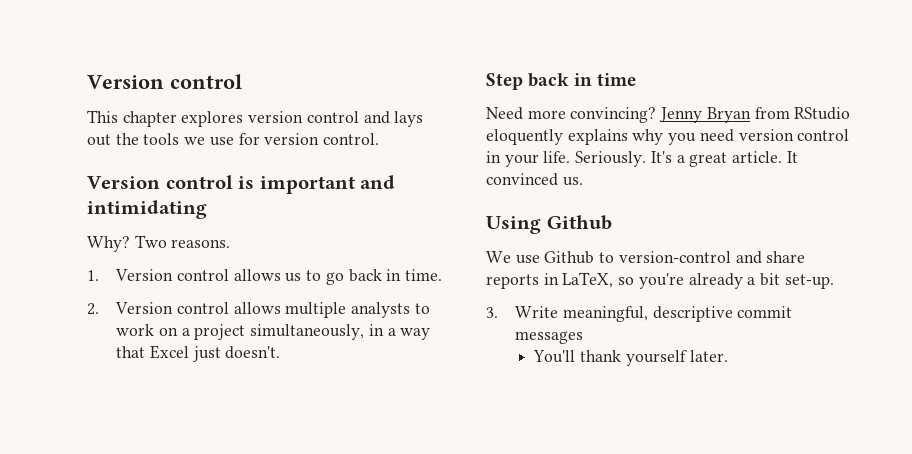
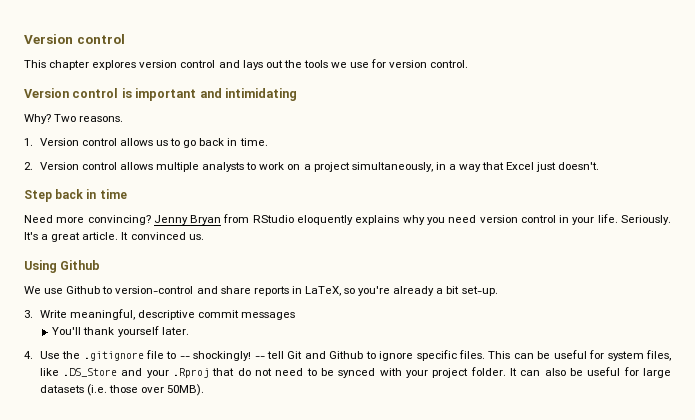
(728, 356) none -> [24,350,672,361] [39,367,671,378] [39,384,205,396] // 4. Use the .gitignore file to -- shockingly! -- tell Git and Github to ignore specific files. This can be useful for system files, like .DS_Store and your .Rproj that do not need to be synced with your project folder. It can also be useful for large datasets (i.e. those over 50MB).

